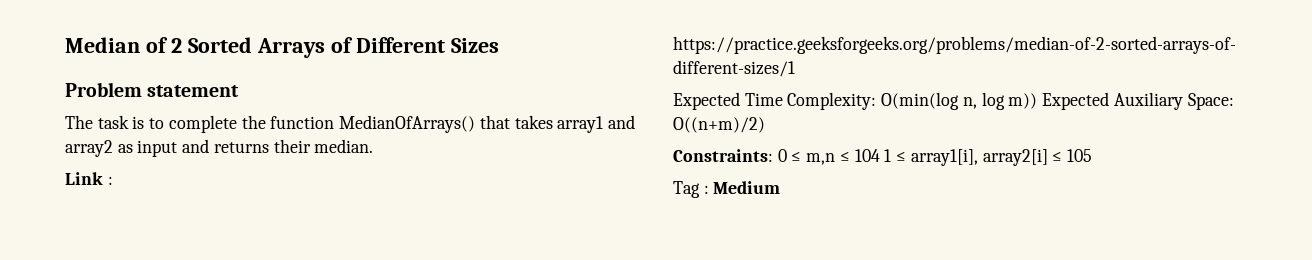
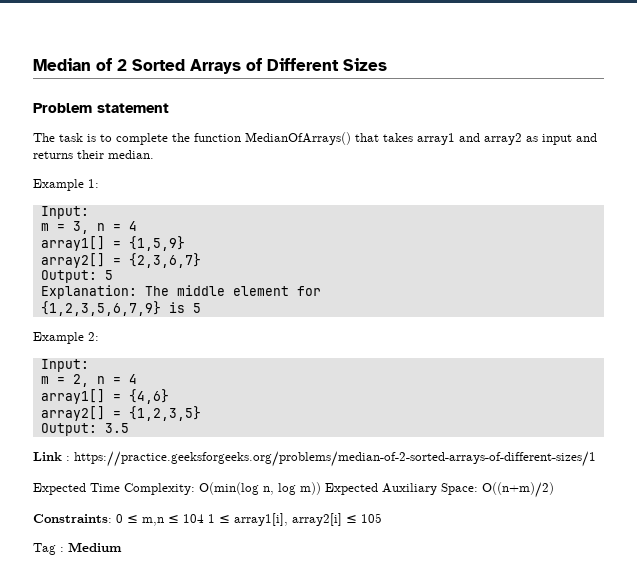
(374, 146) none -> [33,179,99,191] [40,206,89,219] [40,221,137,234] [40,236,185,251] [40,253,201,268] [40,270,113,283] [40,285,321,299] [40,301,201,316] [33,332,99,344] [40,359,89,372] [40,374,137,387] [40,389,169,404] [40,406,201,421] [40,423,129,436] // Example 1: // Input: // m = 3, n = 4 // array1[] = {1,5,9} // array2[] = {2,3,6,7} // Output: 5 // Explanation: The middle element for // {1,2,3,5,6,7,9} is 5 // Example 2: // Input: // m = 2, n = 4 // array1[] = {4,6} // array2[] = {1,2,3,5} // Output: 3.5

